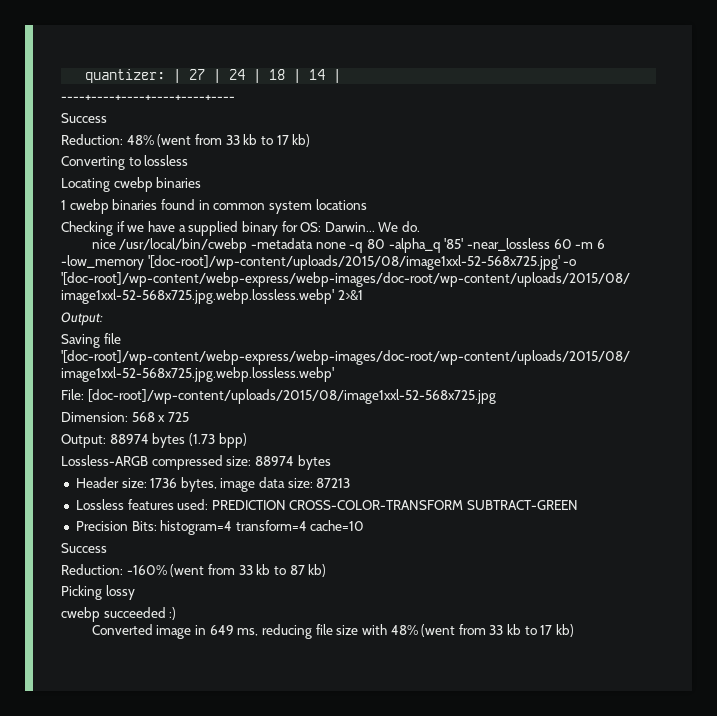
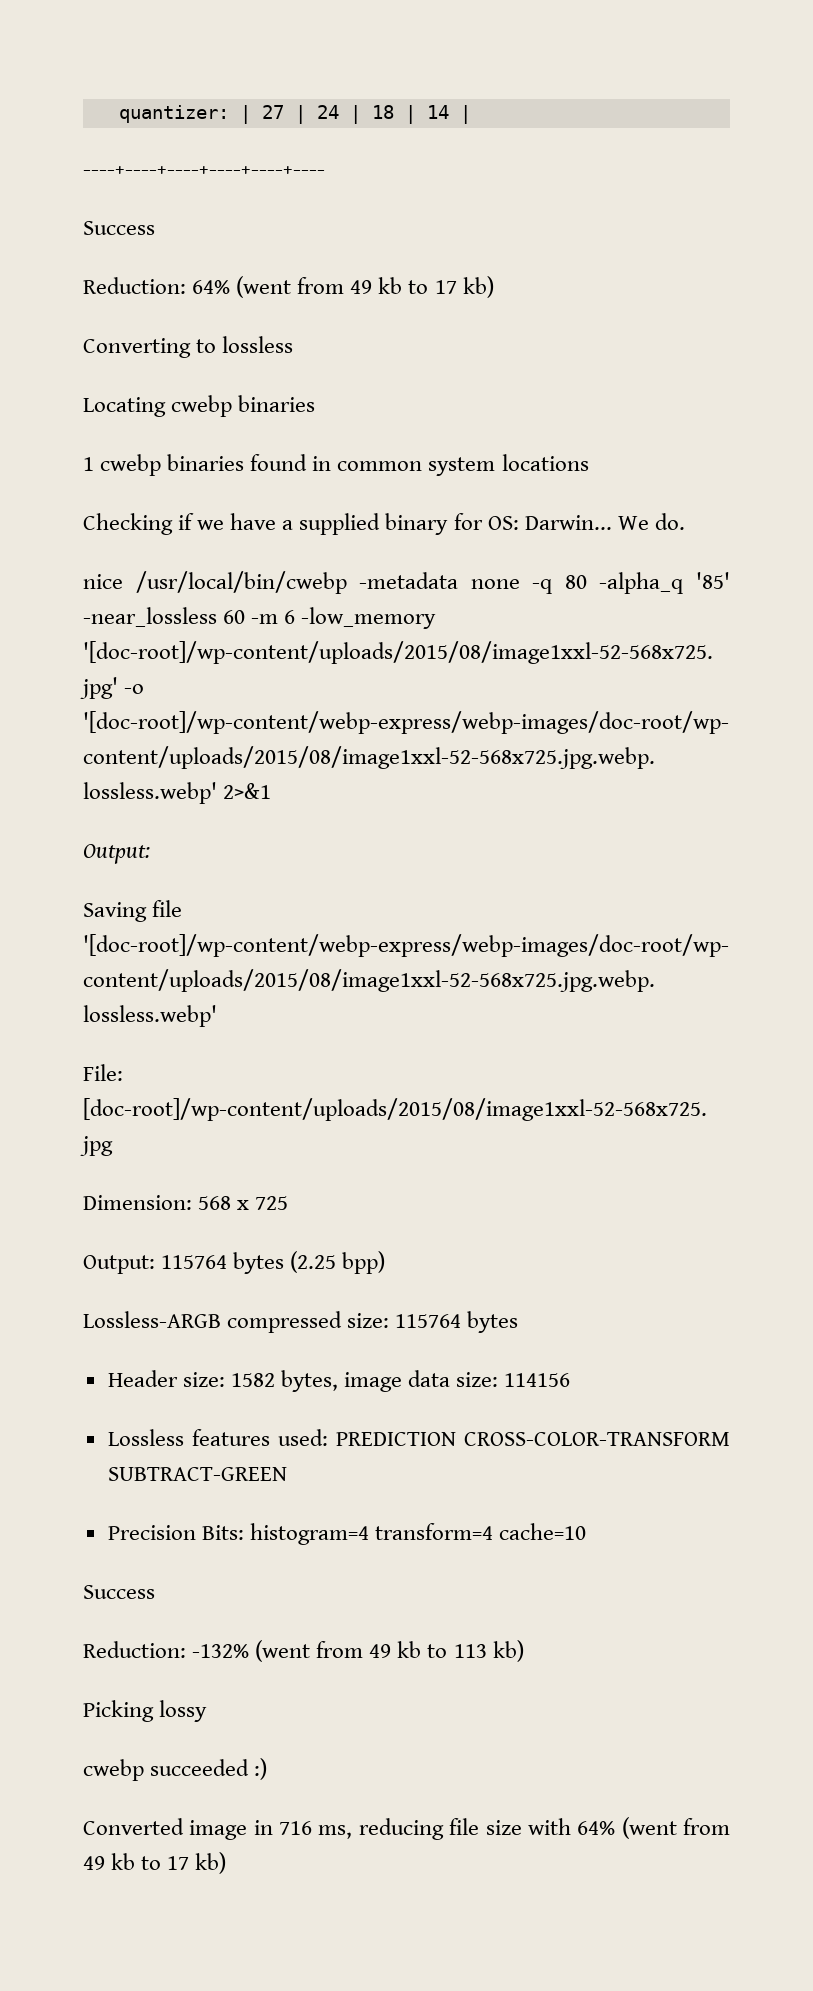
[126,134,240,147] 48% (went from 33 -> [192,276,373,298] 64% (went from 49
[109,433,215,448] 88974 bytes (1.73 -> [161,1251,337,1274] 115764 bytes (2.25
[254,456,294,466] 88974 -> [395,1314,462,1328] 115764
[150,478,178,488] 1736 -> [230,1373,275,1387] 1582
[316,478,351,488] 87213 -> [504,1373,571,1387] 114156
[126,564,305,577] -160% (went from 33 kb to 87 -> [192,1640,487,1662] -132% (went from 49 kb to 113
[209,625,234,635] 649 -> [279,1821,313,1835] 716
[390,624,504,637] 48% (went from 33 -> [577,1817,731,1839] [83,1856,105,1870] 64% (went from 49

